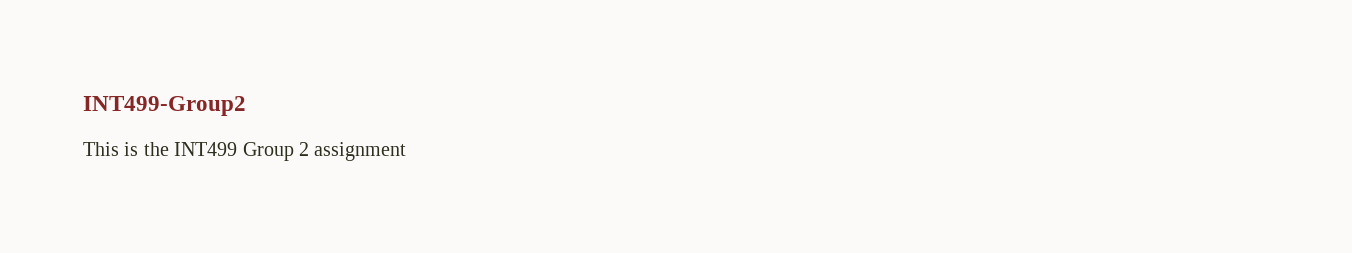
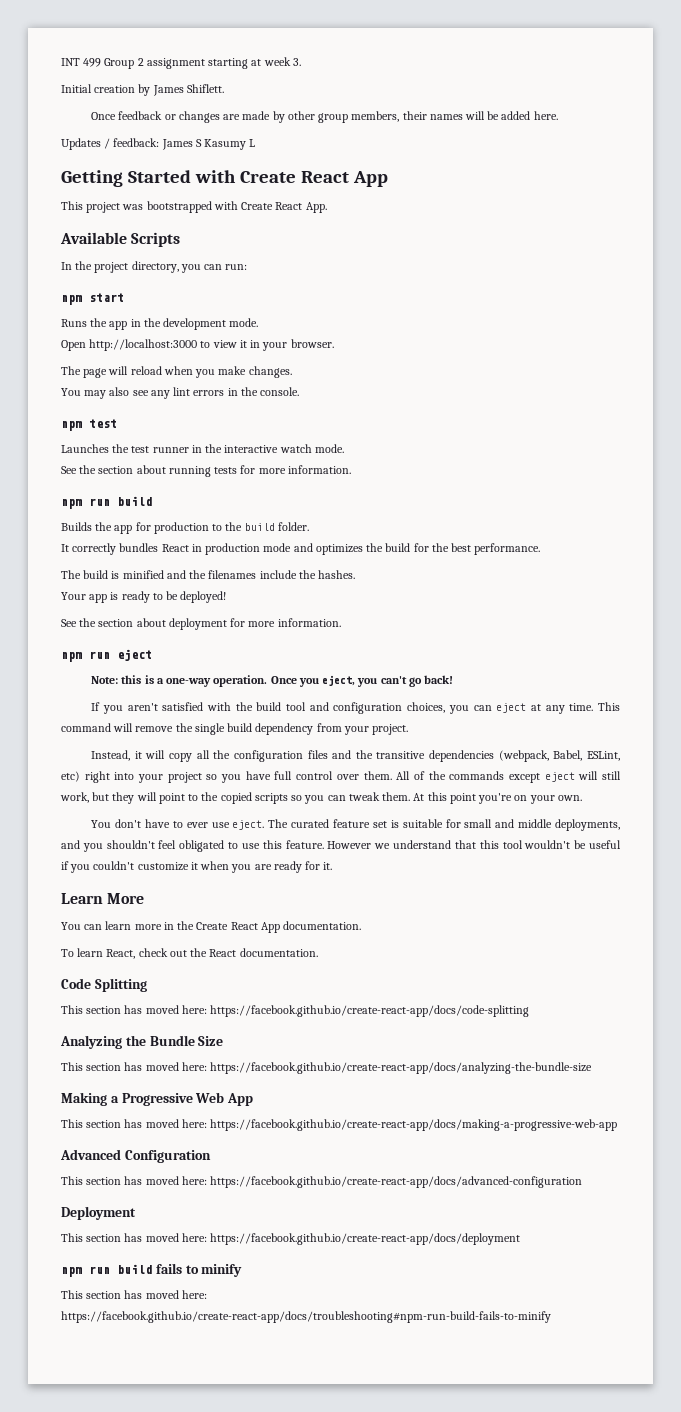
[83,96,246,116] [83,142,407,161] INT499-Group2 // This is the INT499 Group 2 assignment -> [61,57,301,69] [61,84,224,96] [91,111,558,123] [61,138,256,150] [61,170,388,187] [61,201,327,213] [60,232,181,247] [61,261,248,273] [61,293,124,305] [61,318,259,330] [61,339,334,351] [61,366,292,378] [61,387,300,399] [61,419,117,431] [61,444,344,453] [61,465,351,477] [61,496,152,509] [61,522,309,534] [61,543,541,555] [61,570,356,579] [61,591,227,603] [61,618,341,630] [61,649,152,662] [91,675,454,687] [91,702,620,714] [61,723,409,735] [91,750,620,762] [61,771,621,783] [60,792,582,804] [91,819,620,831] [61,840,621,852] [61,861,333,873] [61,893,145,904] [61,921,362,933] [61,948,318,959] [61,978,147,992] [61,1005,530,1017] [60,1035,224,1049] [61,1062,593,1074] [61,1092,254,1106] [61,1119,618,1131] [60,1149,211,1163] [61,1176,583,1188] [61,1206,136,1220] [61,1233,521,1245] [61,1263,243,1277] [61,1290,207,1299] [61,1311,551,1323] INT 499 Group 2 assignment starting at week 3. // Initial creation by James Shiflett. // Once feedback or changes are made by other group members, their names will be added here. // Updates / feedback: James S Kasumy L // Getting Started with Create React App // This project was bootstrapped with Create React App. // Available Scripts // In the project directory, you can run: // npm start // Runs the app in the development mode. // Open http://localhost:3000 to view it in your browser. // The page will reload when you make changes. // You may also see any lint errors in the console. // npm test // Launches the test runner in the interactive watch mode. // See the section about running tests for more information. // npm run build // Builds the app for production to the build folder. // It correctly bundles React in production mode and optimizes the build for the best performance. // The build is minified and the filenames include the hashes. // Your app is ready to be deployed! // See the section about deployment for more information. // npm run eject // Note: this is a one-way operation. Once you eject, you can't go back! // If you aren't satisfied with the build tool and configuration choices, you can eject at any time. This command will remove the single build dependency from your project. // Instead, it will copy all the configuration files and the transitive dependencies (webpack, Babel, ESLint, etc) right into your project so you have full control over them. All of the commands except eject will still work, but they will point to the copied scripts so you can tweak them. At this point you're on your own. // You don't have to ever use eject. The curated feature set is suitable for small and middle deployments, and you shouldn't feel obligated to use this feature. However we understand that this tool wouldn't be useful if you couldn't customize it when you are ready for it. // Learn More // You can learn more in the Create React App documentation. // To learn React, check out the React documentation. // Code Splitting // This section has moved here: https://facebook.github.io/create-react-app/docs/code-splitting // Analyzing the Bundle Size // This section has moved here: https://facebook.github.io/create-react-app/docs/analyzing-the-bundle-size // Making a Progressive Web App // This section has moved here: https://facebook.github.io/create-react-app/docs/making-a-progressive-web-app // Advanced Configuration // This section has moved here: https://facebook.github.io/create-react-app/docs/advanced-configuration // Deployment // This section has moved here: https://facebook.github.io/create-react-app/docs/deployment // npm run build fails to minify // This section has moved here: https://facebook.github.io/create-react-app/docs/troubleshooting#npm-run-build-fails-to-minify

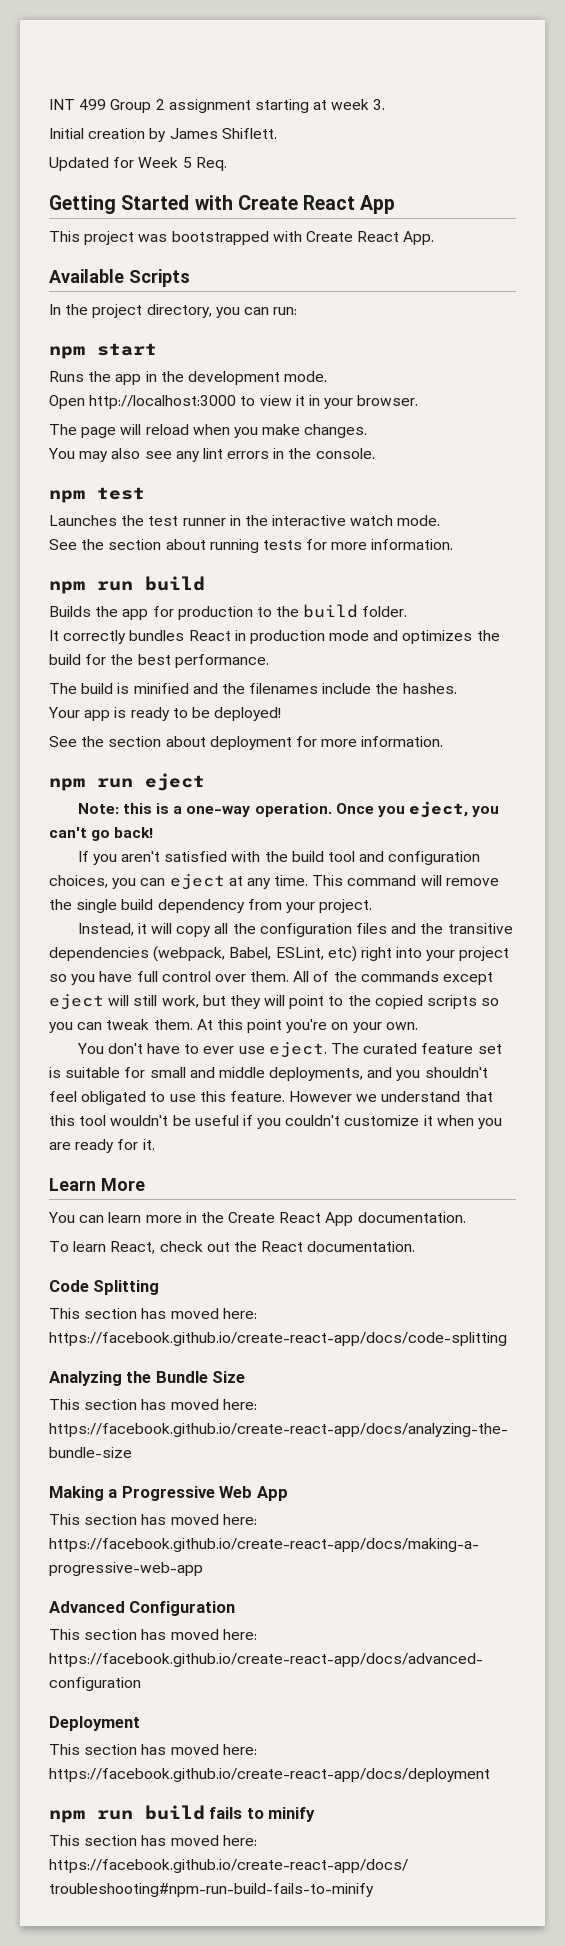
[91,111,558,123] [61,138,256,150] Once feedback or changes are made by other group members, their names will be added here. // Updates / feedback: James S Kasumy L -> [49,157,227,171] Updated for Week 5 Req.

